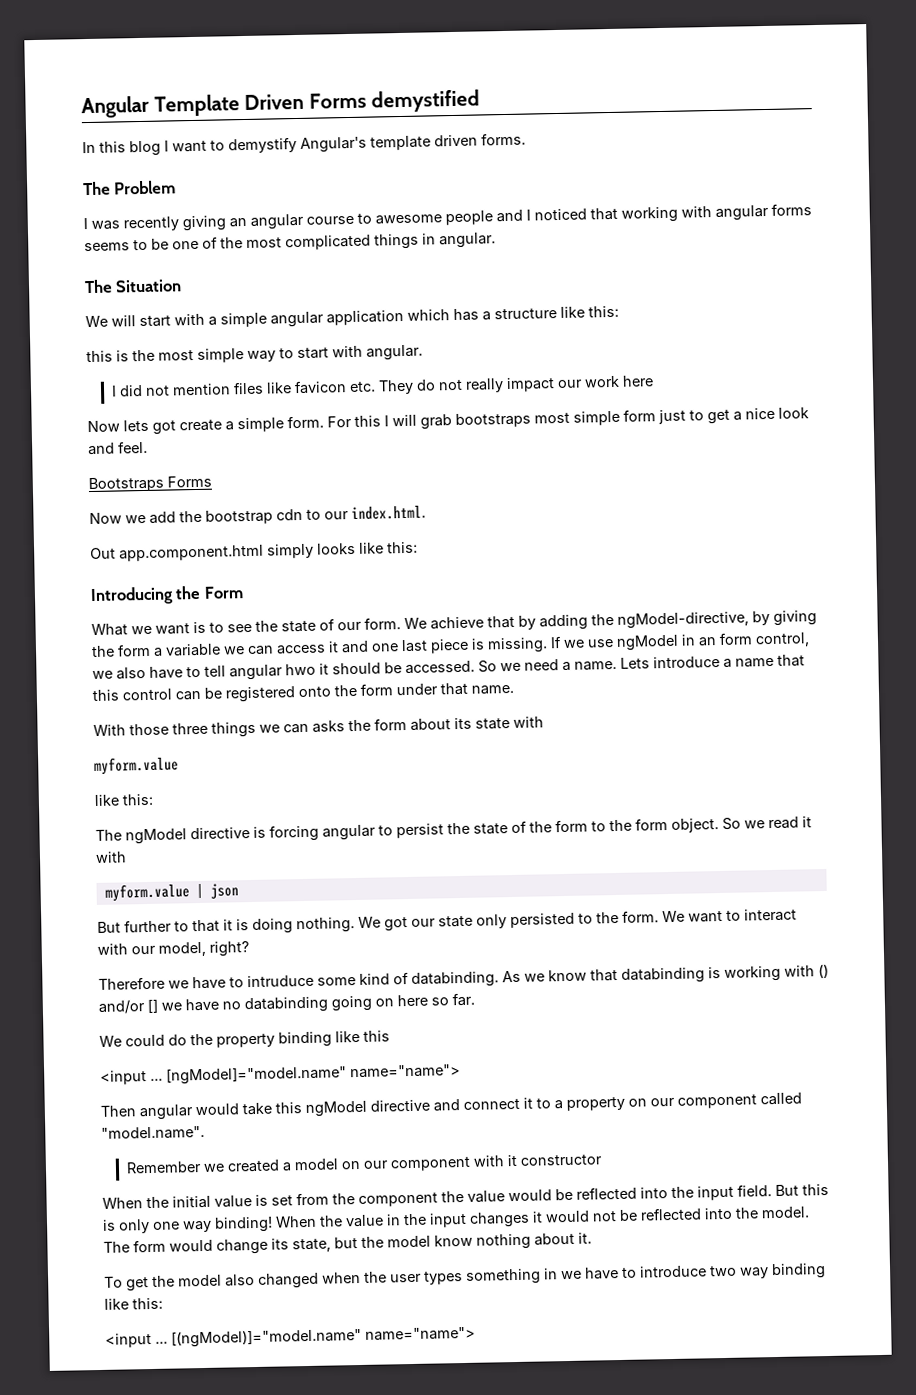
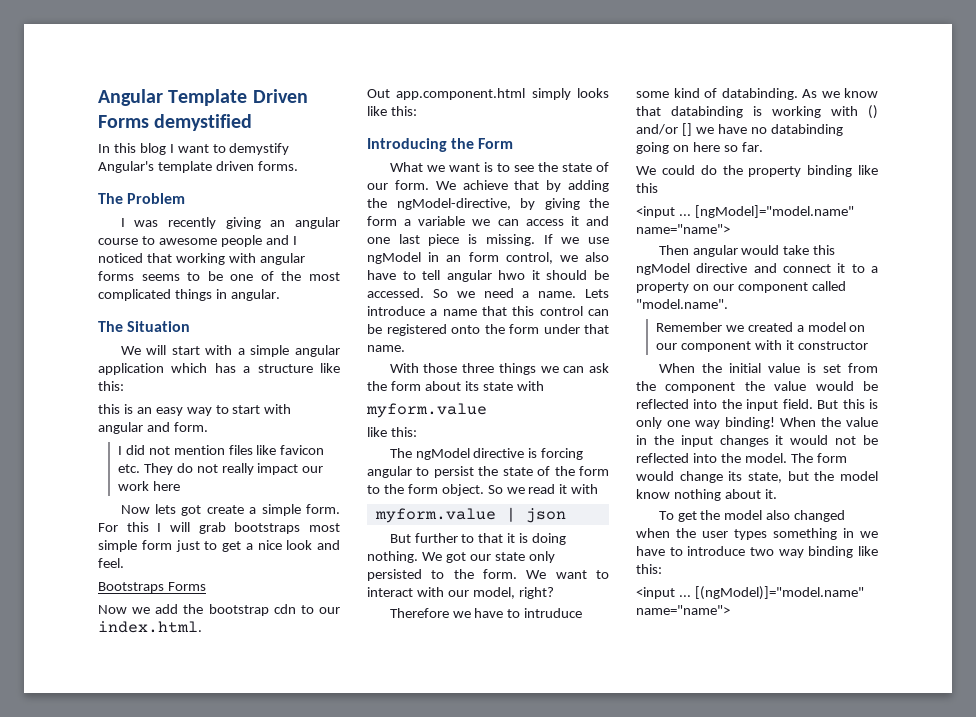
[132,348,244,363] the most simple -> [136,407,183,416] an easy
[366,344,423,361] angular. -> [98,422,208,434] angular and form.
[312,720,345,733] asks -> [589,363,609,373] ask

